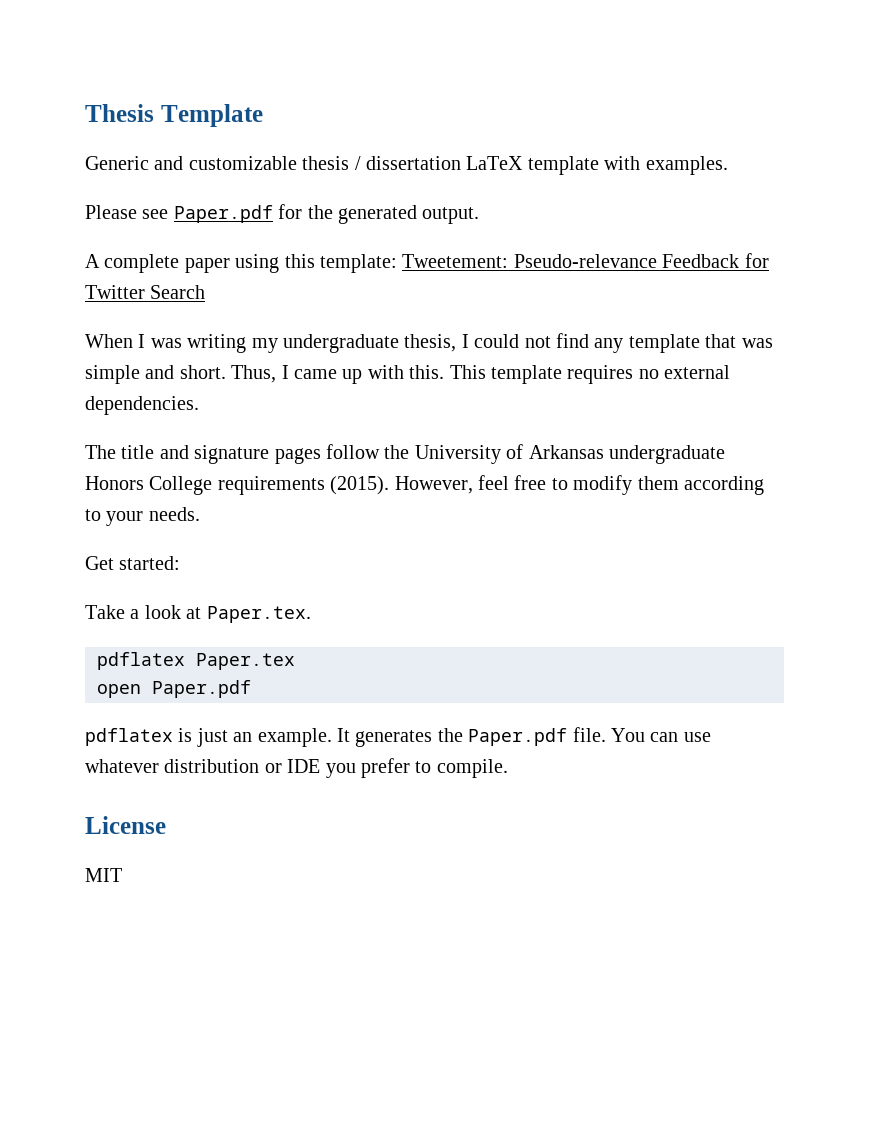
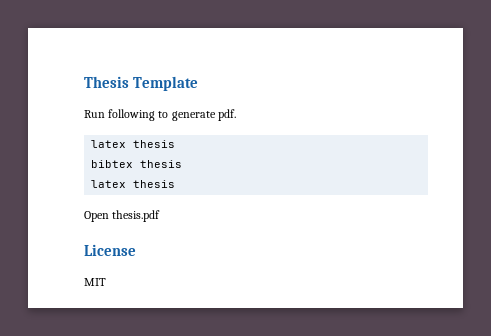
[85,156,728,175] [85,204,480,224] [85,253,769,273] [85,285,206,299] [85,333,773,353] [85,365,731,384] [85,396,199,415] [85,444,725,464] [85,475,764,495] [85,507,200,526] [85,556,181,570] [85,605,311,623] [97,652,295,670] [97,680,251,698] [85,727,711,747] [85,758,508,778] Generic and customizable thesis / dissertation LaTeX template with examples. // Please see Paper.pdf for the generated output. // A complete paper using this template: Tweetement: Pseudo-relevance Feedback for Twitter Search // When I was writing my undergraduate thesis, I could not find any template that was simple and short. Thus, I came up with this. This template requires no external dependencies. // The title and signature pages follow the University of Arkansas undergraduate Honors College requirements (2015). However, feel free to modify them according to your needs. // Get started: // Take a look at Paper.tex. // pdflatex Paper.tex // open Paper.pdf // pdflatex is just an example. It generates the Paper.pdf file. You can use whatever distribution or IDE you prefer to compile. -> [84,109,236,121] [91,140,176,148] [91,160,183,168] [91,180,176,188] [84,210,161,222] Run following to generate pdf. // latex thesis // bibtex thesis // latex thesis // Open thesis.pdf

